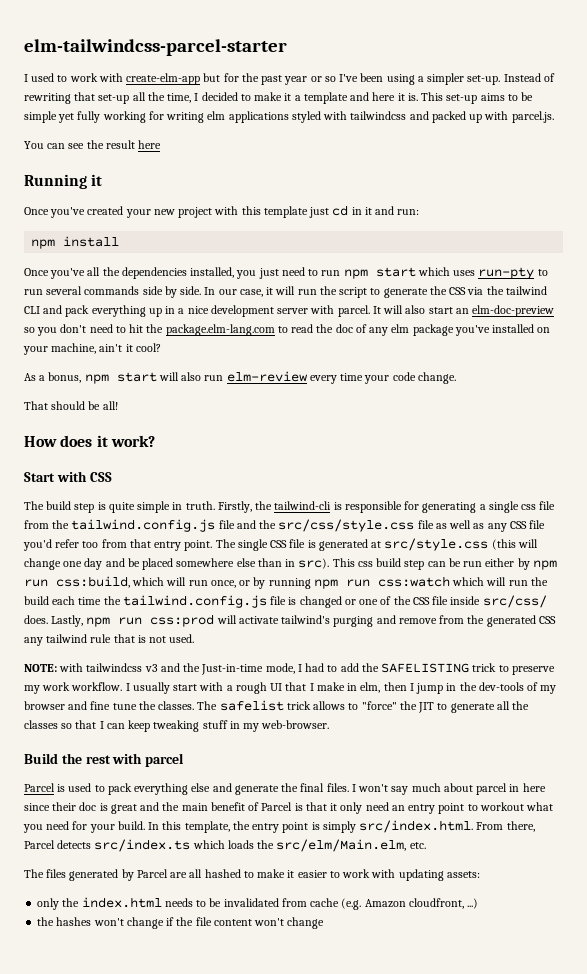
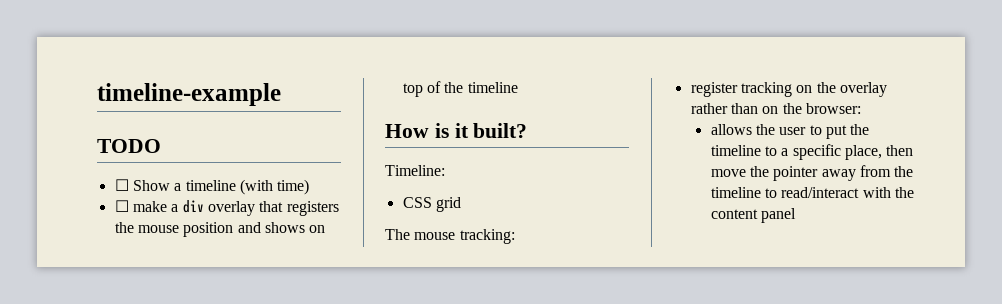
[24,39,287,56] [24,73,555,85] [24,92,534,104] [24,111,554,123] [24,140,162,149] [24,174,103,189] [24,205,420,218] [31,236,120,249] [24,267,548,279] [24,286,547,298] [24,305,555,317] [24,324,551,336] [23,343,161,355] [24,371,456,384] [24,401,118,410] [24,435,155,447] [24,471,112,482] [24,501,556,513] [24,519,546,532] [23,538,538,551] [24,558,557,570] [24,576,548,589] [24,595,547,608] [24,614,556,627] [24,634,195,646] [24,663,555,675] [24,682,557,694] [24,700,530,713] [24,720,330,732] [24,753,185,767] [24,783,546,795] [24,802,554,814] [23,820,535,833] [24,839,426,852] [24,869,480,881] [37,897,479,910] [37,917,325,929] elm-tailwindcss-parcel-starter // I used to work with create-elm-app but for the past year or so I've been using a simpler set-up. Instead of rewriting that set-up all the time, I decided to make it a template and here it is. This set-up aims to be simple yet fully working for writing elm applications styled with tailwindcss and packed up with parcel.js. // You can see the result here // Running it // Once you've created your new project with this template just cd in it and run: // npm install // Once you've all the dependencies installed, you just need to run npm start which uses run-pty to run several commands side by side. In our case, it will run the script to generate the CSS via the tailwind CLI and pack everything up in a nice development server with parcel. It will also start an elm-doc-preview so you don't need to hit the package.elm-lang.com to read the doc of any elm package you've installed on your machine, ain't it cool? // As a bonus, npm start will also run elm-review every time your code change. // That should be all! // How does it work? // Start with CSS // The build step is quite simple in truth. Firstly, the tailwind-cli is responsible for generating a single css file from the tailwind.config.js file and the src/css/style.css file as well as any CSS file you'd refer too from that entry point. The single CSS file is generated at src/style.css (this will change one day and be placed somewhere else than in src). This css build step can be run either by npm run css:build, which will run once, or by running npm run css:watch which will run the build each time the tailwind.config.js file is changed or one of the CSS file inside src/css/ does. Lastly, npm run css:prod will activate tailwind's purging and remove from the generated CSS any tailwind rule that is not used. // NOTE: with tailwindcss v3 and the Just-in-time mode, I had to add the SAFELISTING trick to preserve my work workflow. I usually start with a rough UI that I make in elm, then I jump in the dev-tools of my browser and fine tune the classes. The safelist trick allows to "force" the JIT to generate all the classes so that I can keep tweaking stuff in my web-browser. // Build the rest with parcel // Parcel is used to pack everything else and generate the final files. I won't say much about parcel in here since their doc is great and the main benefit of Parcel is that it only need an entry point to workout what you need for your build. In this template, the entry point is simply src/index.html. From there, Parcel detects src/index.ts which loads the src/elm/Main.elm, etc. // The files generated by Parcel are all hashed to make it easier to work with updating assets: // only the index.html needs to be invalidated from cache (e.g. Amazon cloudfront, ...) // the hashes won't change if the file content won't change -> [97,83,281,106] [97,139,161,153] [114,179,310,195] [114,200,339,216] [114,222,326,237] [402,81,518,97] [385,123,528,138] [385,165,445,176] [402,197,461,212] [385,229,515,244] [690,82,887,97] [690,103,861,114] [710,124,870,139] [710,144,914,160] [710,165,914,181] [710,187,915,198] [710,208,797,223] timeline-example // TODO // ☐ Show a timeline (with time) // ☐ make a div overlay that registers the mouse position and shows on top of the timeline // How is it built? // Timeline: // CSS grid // The mouse tracking: // register tracking on the overlay rather than on the browser: // allows the user to put the timeline to a specific place, then move the pointer away from the timeline to read/interact with the content panel

